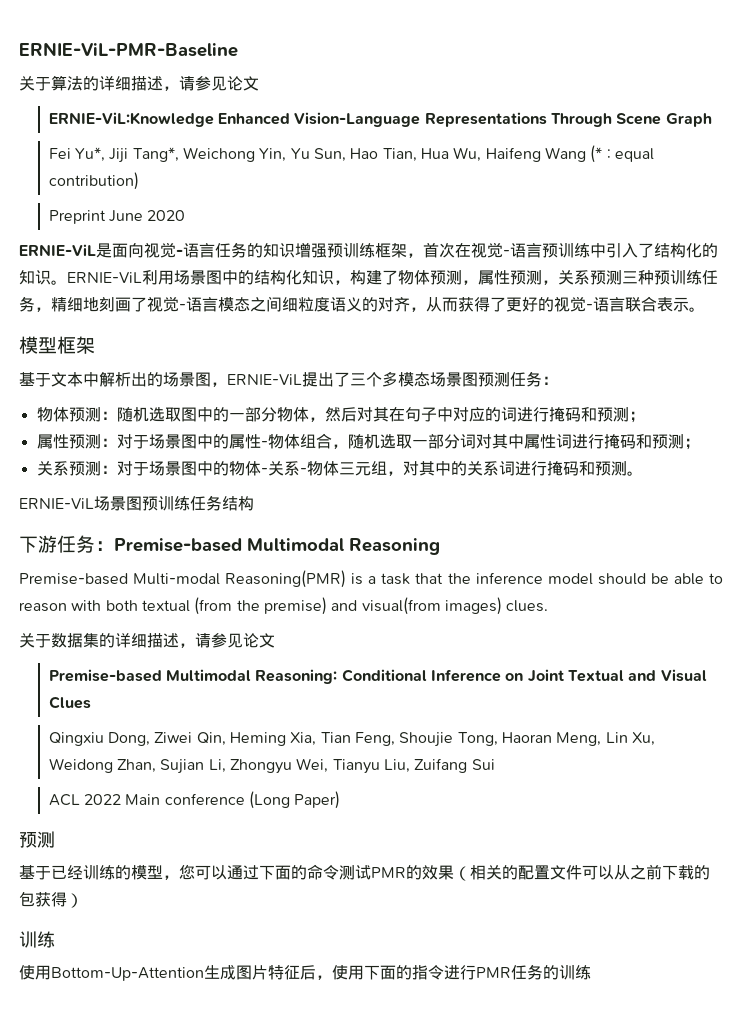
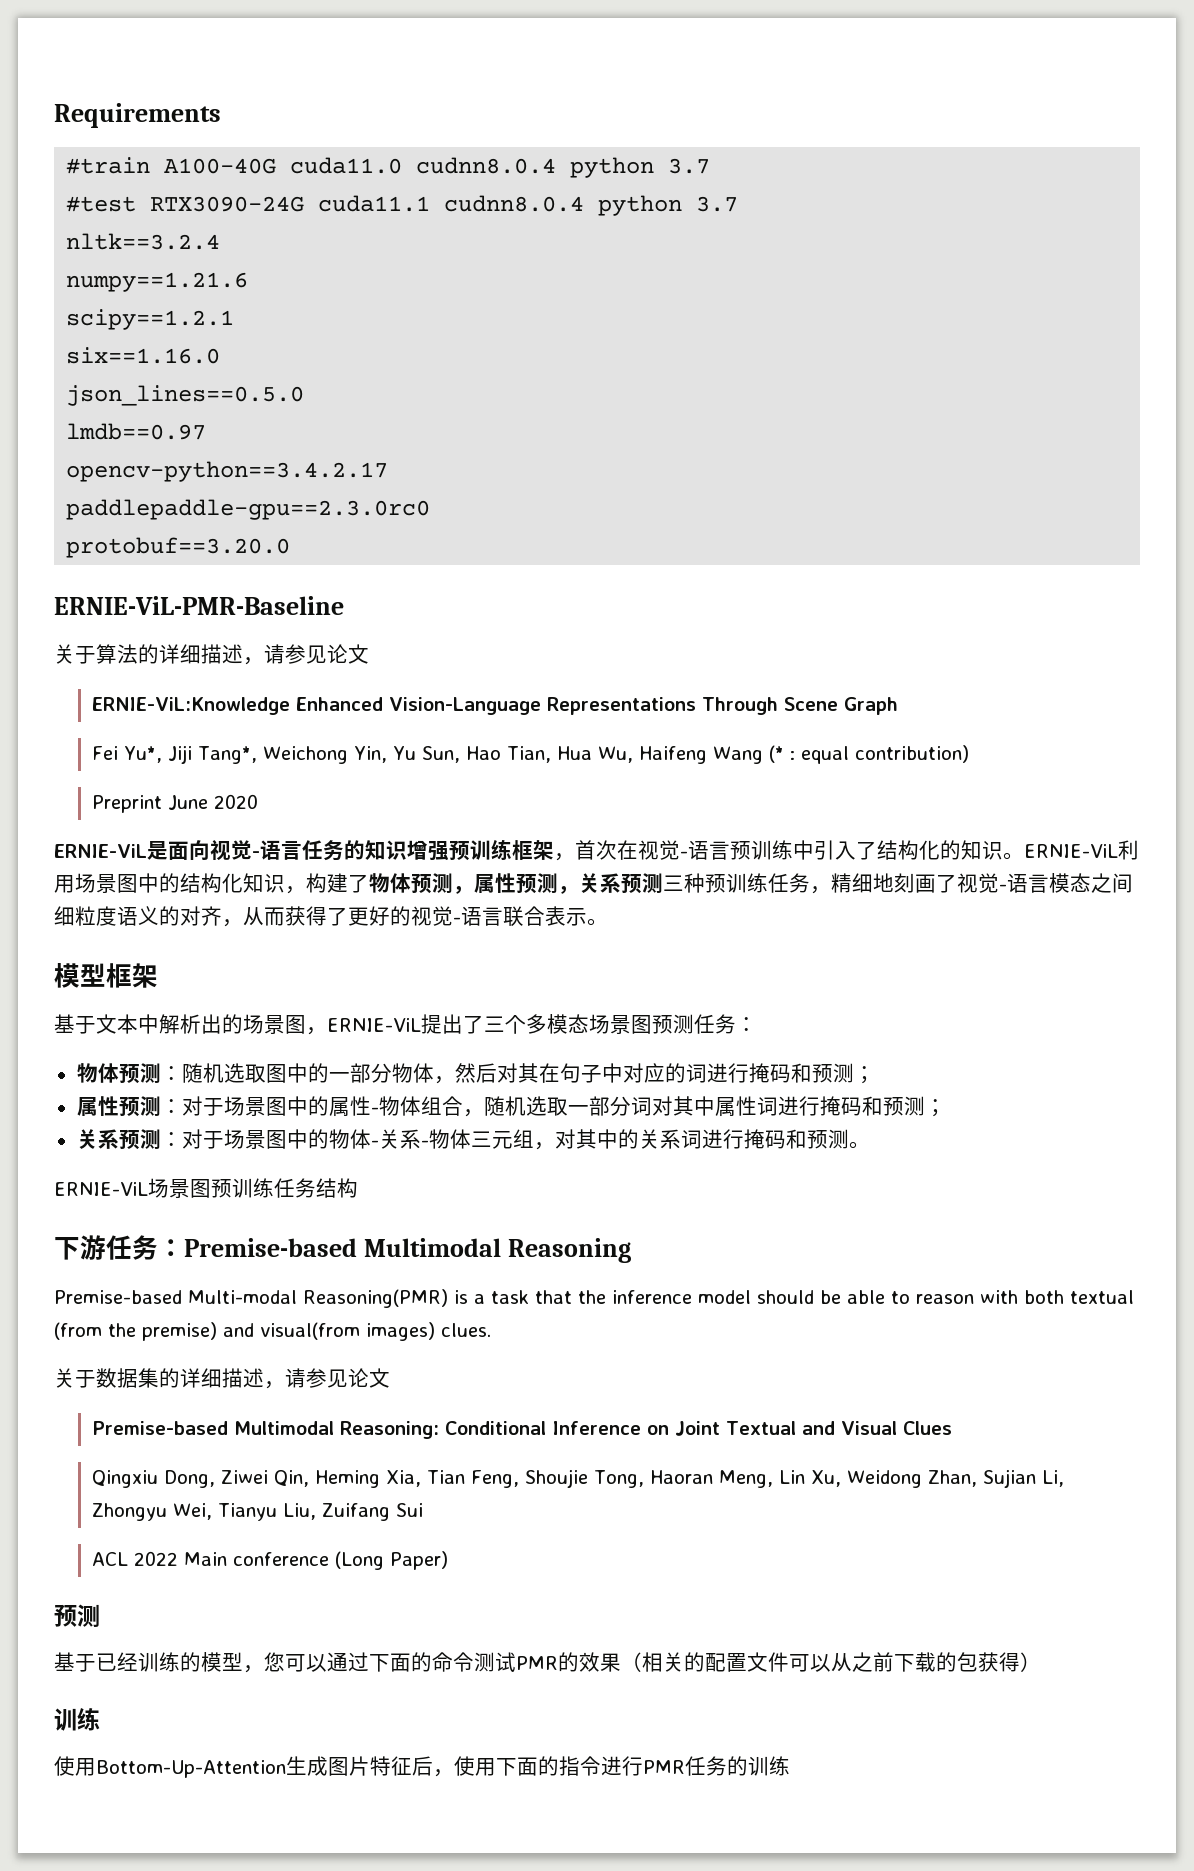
(19, 49) none -> [54,103,221,128] [66,157,711,178] [66,195,739,216] [66,233,221,250] [66,272,249,292] [66,309,235,330] [66,347,221,364] [66,385,305,406] [66,423,207,440] [66,461,389,482] [66,499,431,520] [66,537,291,558] Requirements // #train A100-40G cuda11.0 cudnn8.0.4 python 3.7 // #test RTX3090-24G cuda11.1 cudnn8.0.4 python 3.7 // nltk==3.2.4 // numpy==1.21.6 // scipy==1.2.1 // six==1.16.0 // json_lines==0.5.0 // lmdb==0.97 // opencv-python==3.4.2.17 // paddlepaddle-gpu==2.3.0rc0 // protobuf==3.20.0 //

